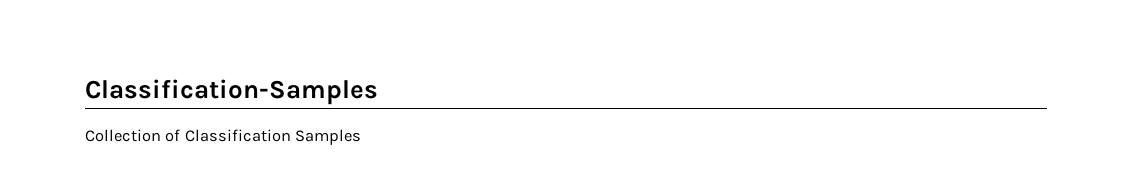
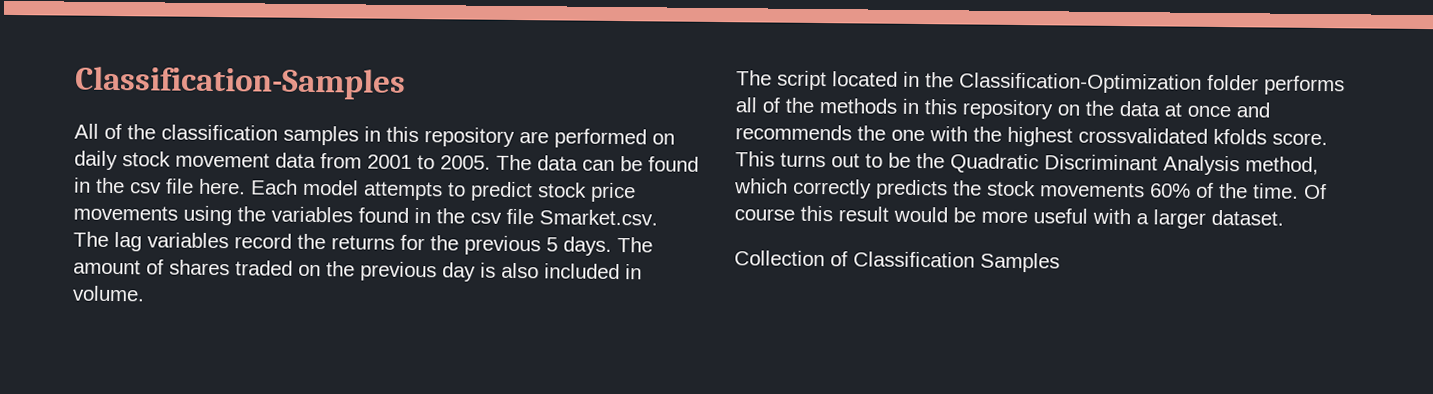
(378, 92) none -> [74,123,675,149] [74,150,699,172] [74,177,636,203] [73,205,658,226] [73,231,653,256] [73,259,642,282] [72,285,145,302] [736,70,1345,96] [735,97,1270,120] [735,124,1328,147] [735,151,1319,176] [734,178,1327,200] [734,205,1284,229] // All of the classification samples in this repository are performed on daily stock movement data from 2001 to 2005. The data can be found in the csv file here. Each model attempts to predict stock price movements using the variables found in the csv file Smarket.csv. The lag variables record the returns for the previous 5 days. The amount of shares traded on the previous day is also included in volume. // The script located in the Classification-Optimization folder performs all of the methods in this repository on the data at once and recommends the one with the highest crossvalidated kfolds score. This turns out to be the Quadratic Discriminant Analysis method, which correctly predicts the stock movements 60% of the time. Of course this result would be more useful with a larger dataset.

